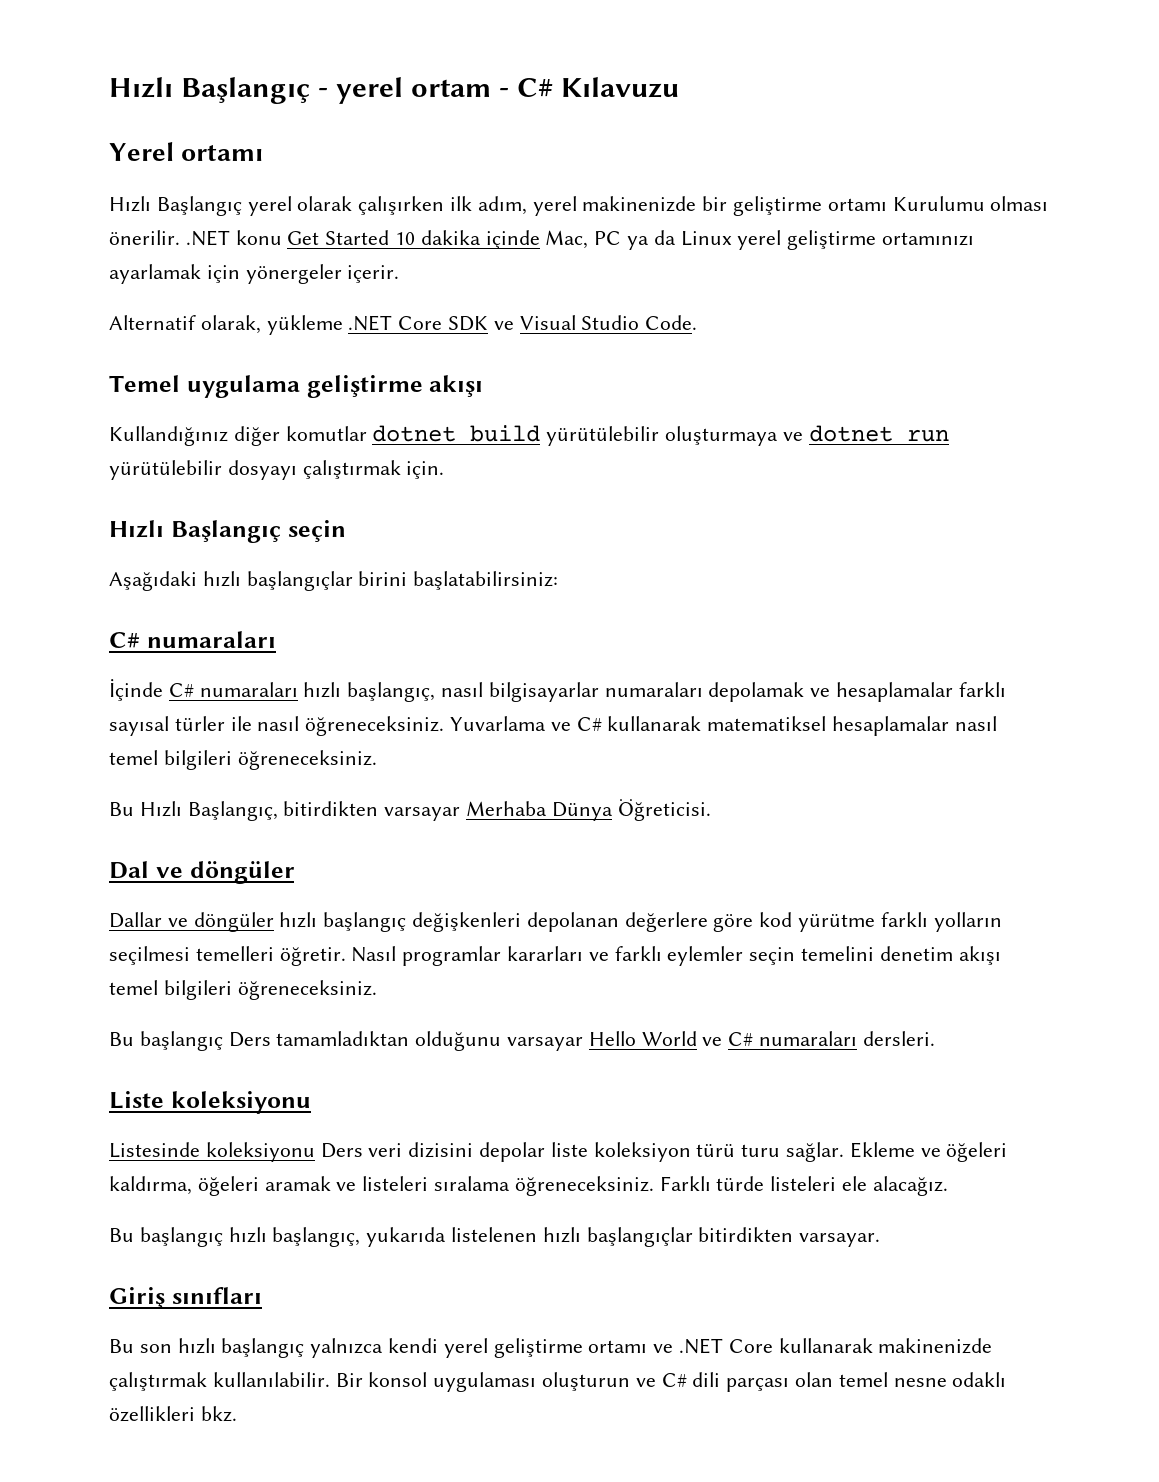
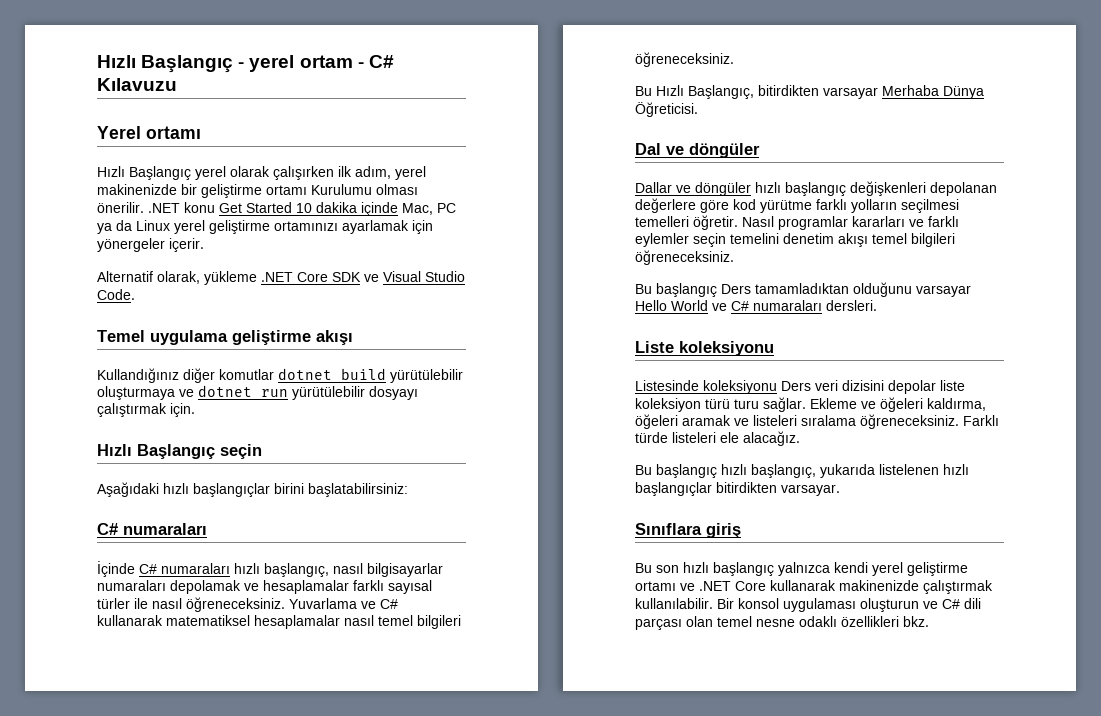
[109,1287,262,1309] Giriş sınıfları -> [635,523,741,538] Sınıflara giriş

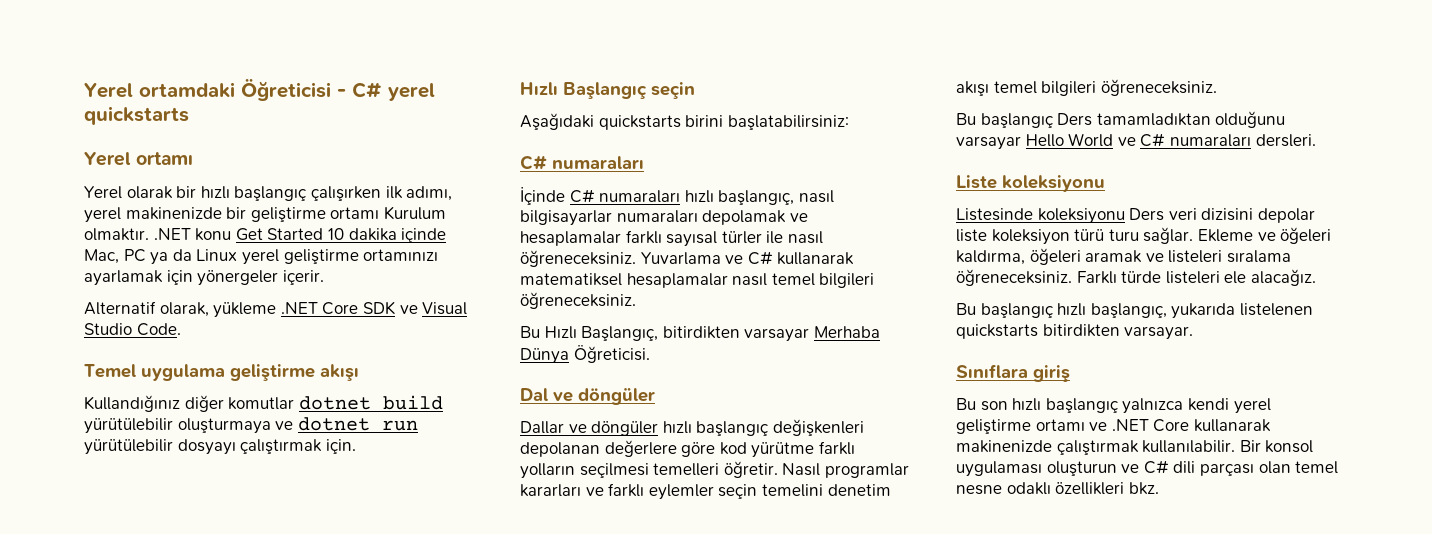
[97,55,394,73] [97,78,177,91] [97,126,201,139] [97,166,270,180] Hızlı Başlangıç - yerel ortam - C# Kılavuzu // Yerel ortamı // Hızlı Başlangıç yerel olarak -> [84,79,435,101] [84,106,189,125] [84,152,194,166] [84,186,307,201] Yerel ortamdaki Öğreticisi - C# yerel quickstarts // Yerel ortamı // Yerel olarak bir hızlı başlangıç
[355,166,391,179] adım, -> [406,186,453,201] adımı,
[311,184,418,195] [97,202,144,213] Kurulumu olması önerilir. -> [383,206,446,220] [84,228,149,241] Kurulum olmaktır.
[163,483,270,497] hızlı başlangıçlar -> [598,115,681,130] quickstarts
[943,464,969,475] [635,482,712,496] hızlı başlangıçlar -> [956,324,1038,339] quickstarts

